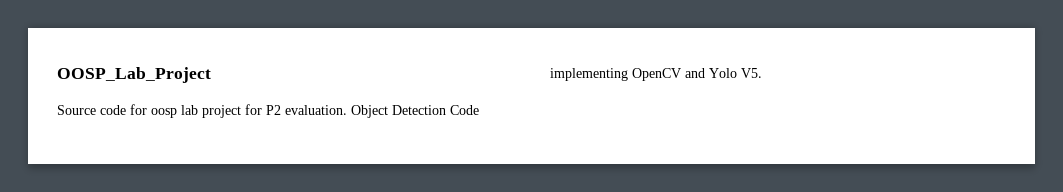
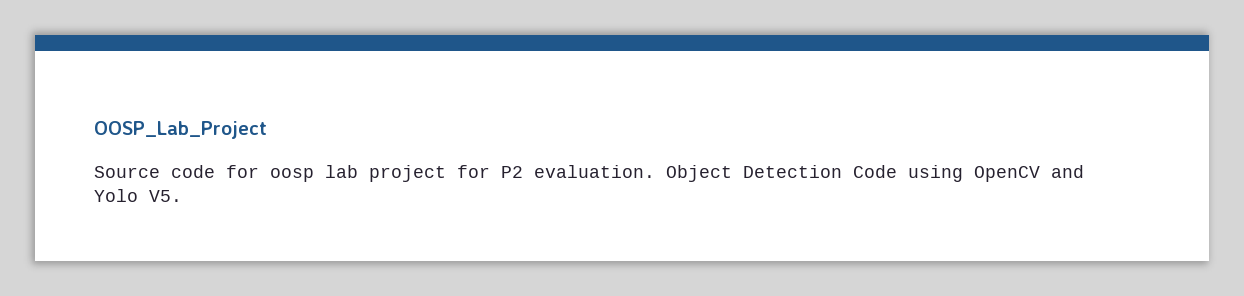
[550,68,628,81] implementing -> [908,165,963,182] using

